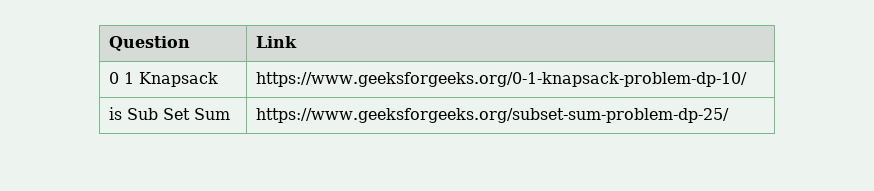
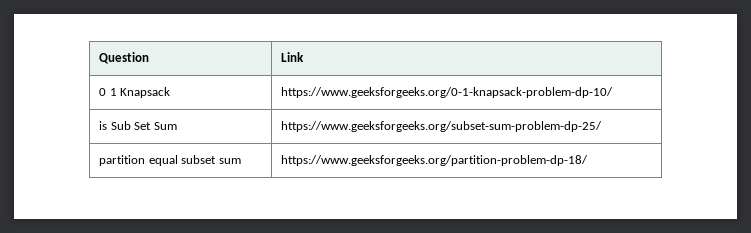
(729, 115) none -> [99,155,241,166] [281,155,589,166] // partition equal subset sum | https://www.geeksforgeeks.org/partition-problem-dp-18/

